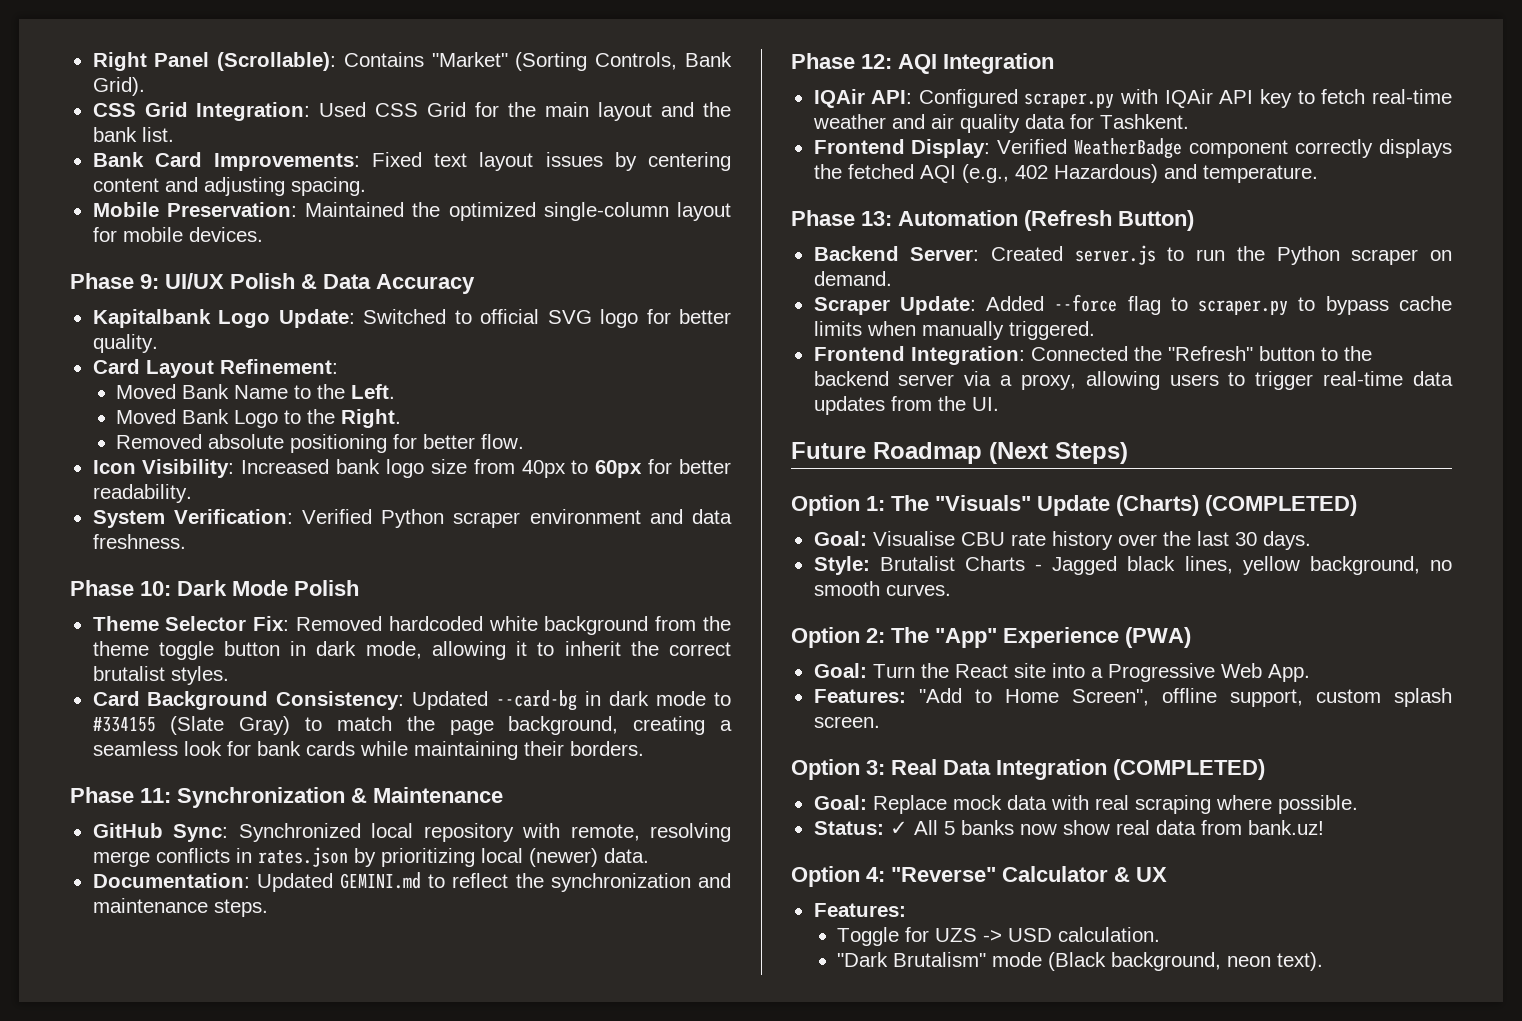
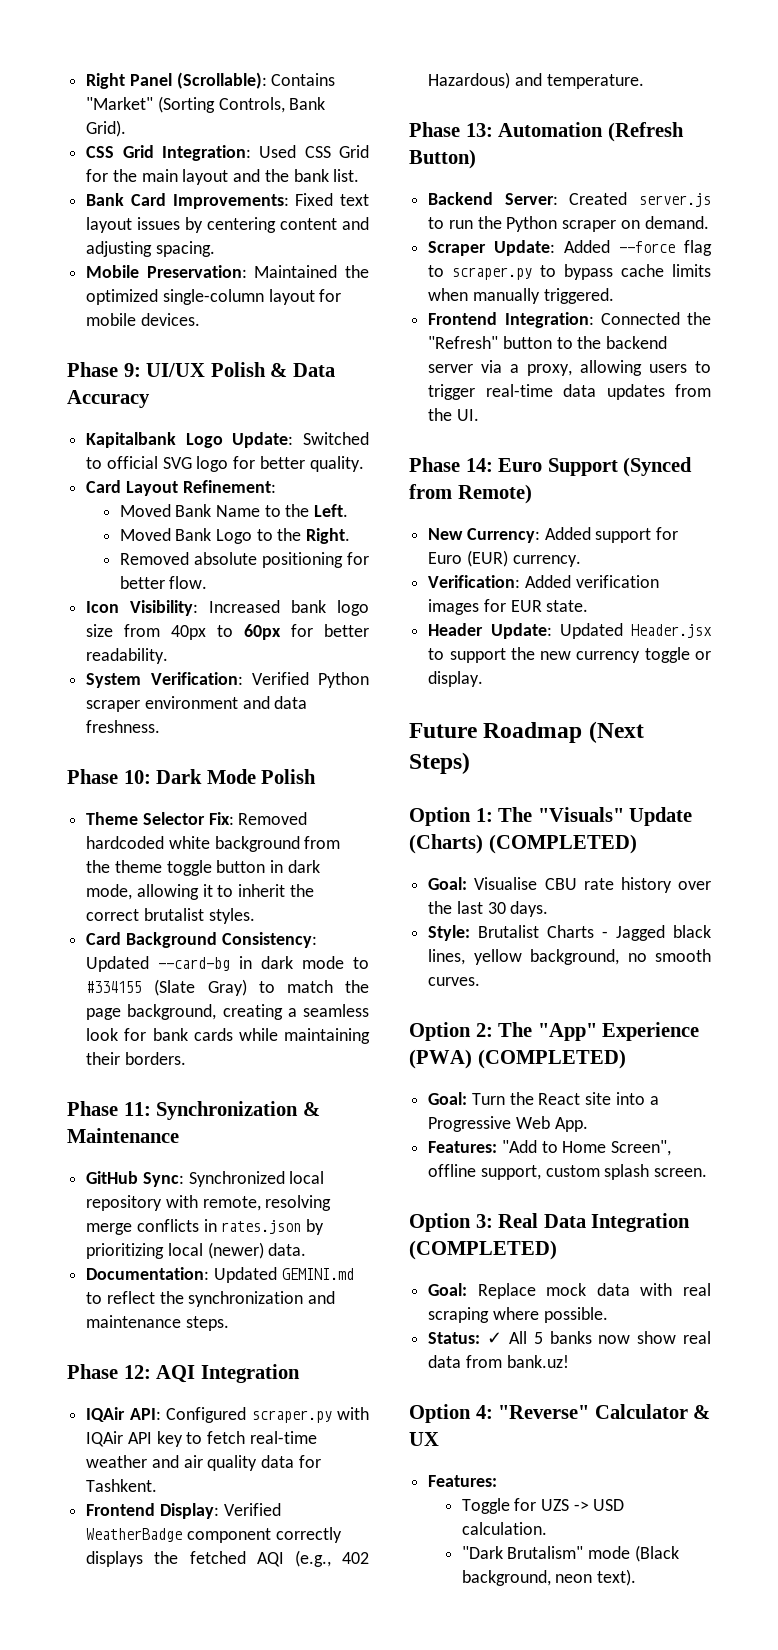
(999, 404) none -> [409,457,693,477] [409,484,532,504] [428,527,679,543] [428,550,581,567] [428,575,659,588] [428,599,589,615] [428,623,712,639] [428,647,711,663] [428,671,484,687] // Phase 14: Euro Support (Synced from Remote) // New Currency: Added support for Euro (EUR) currency. // Verification: Added verification images for EUR state. // Header Update: Updated Header.jsx to support the new currency toggle or display.
(1191, 637) none -> [477,1049,626,1069] (COMPLETED)

